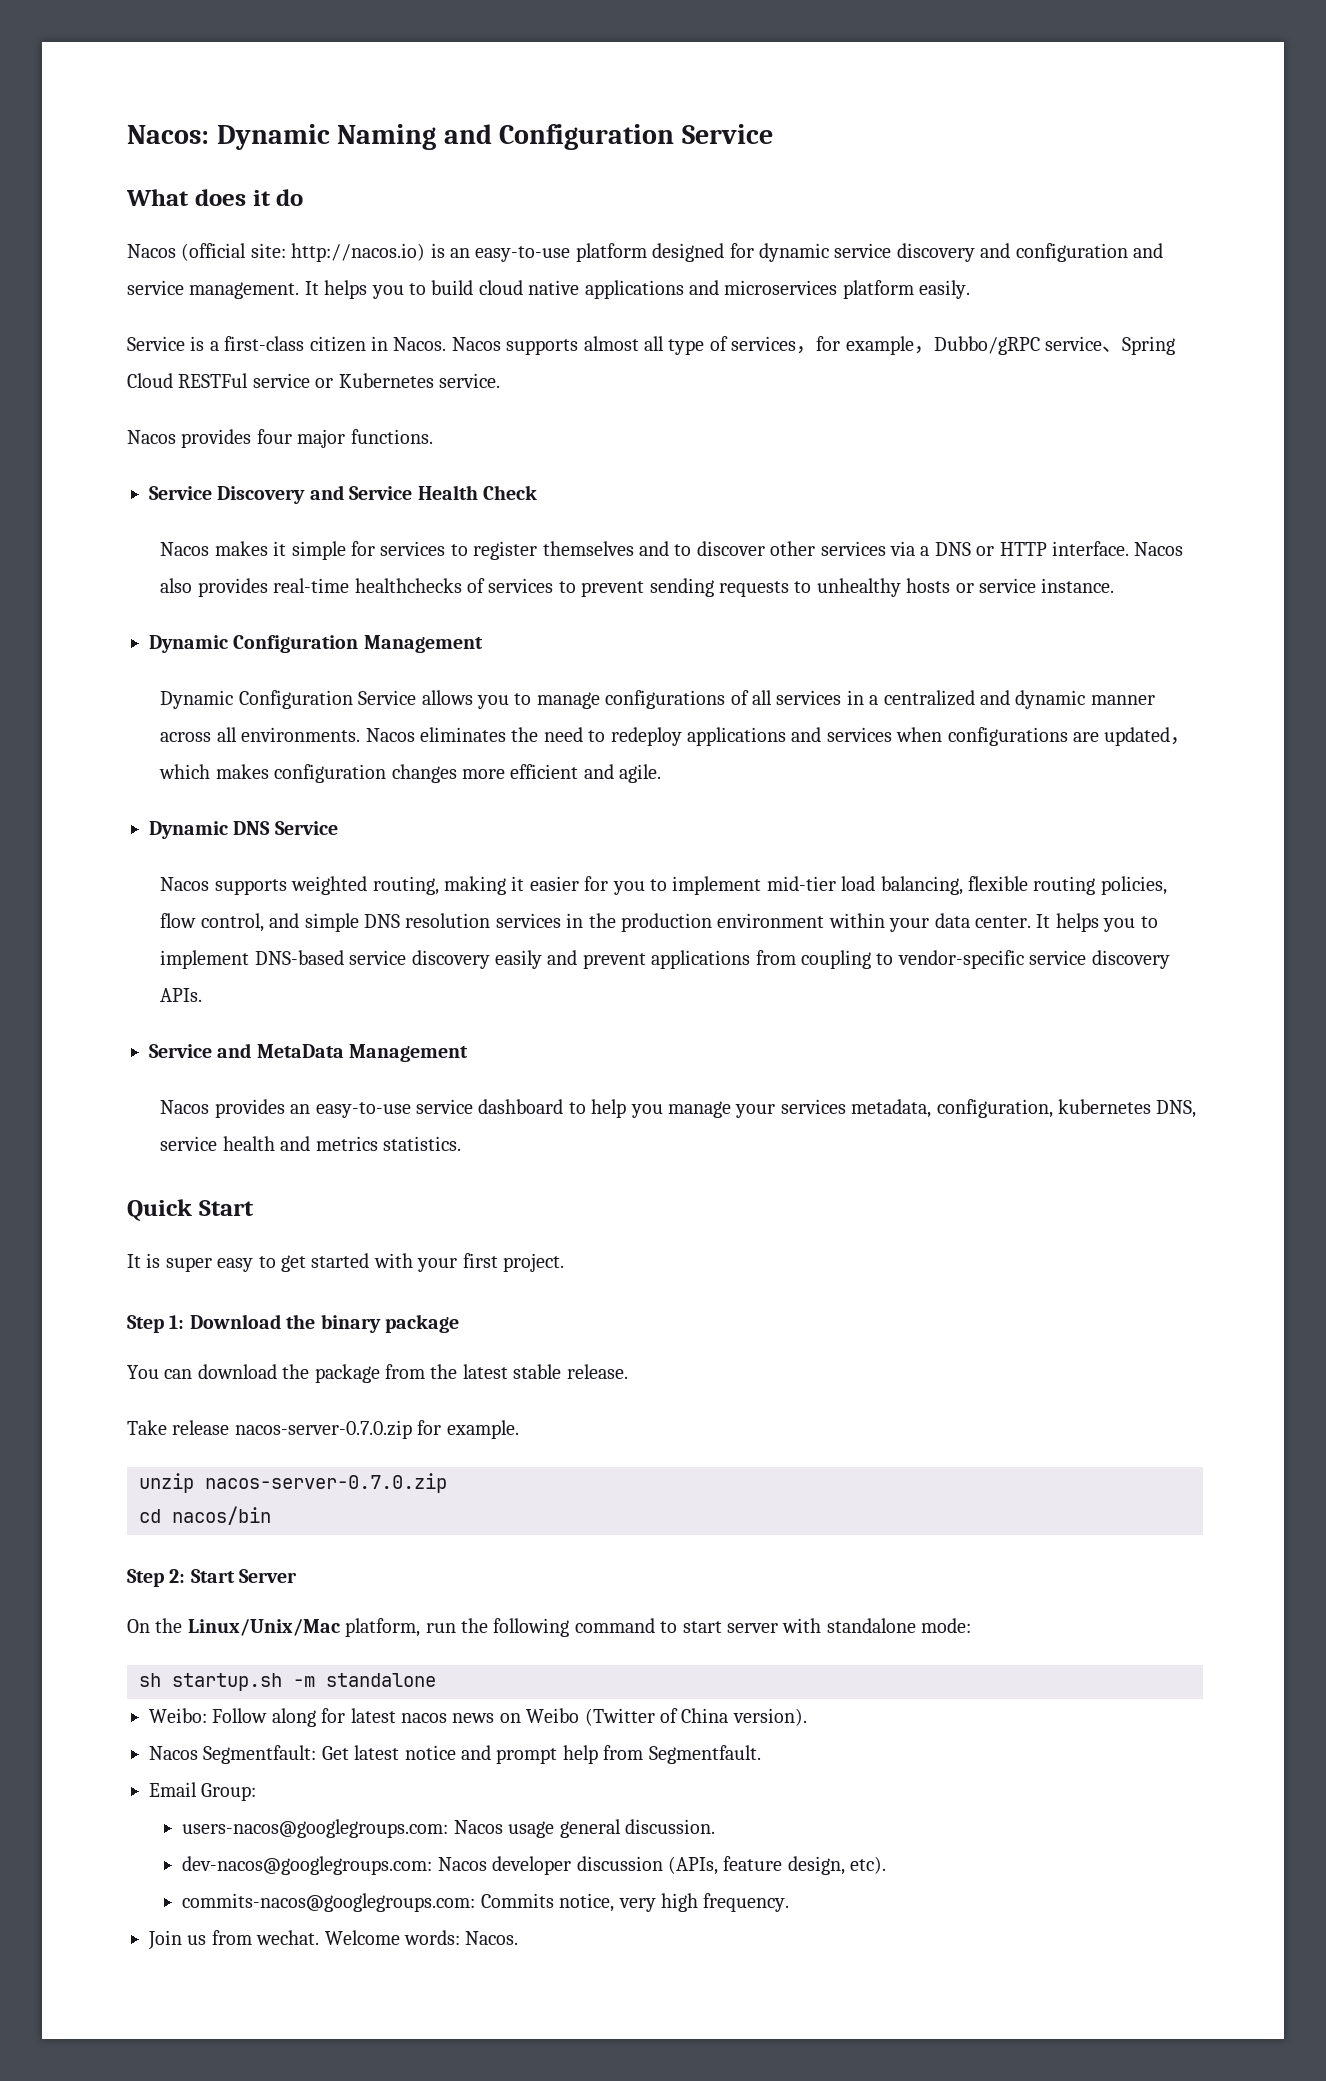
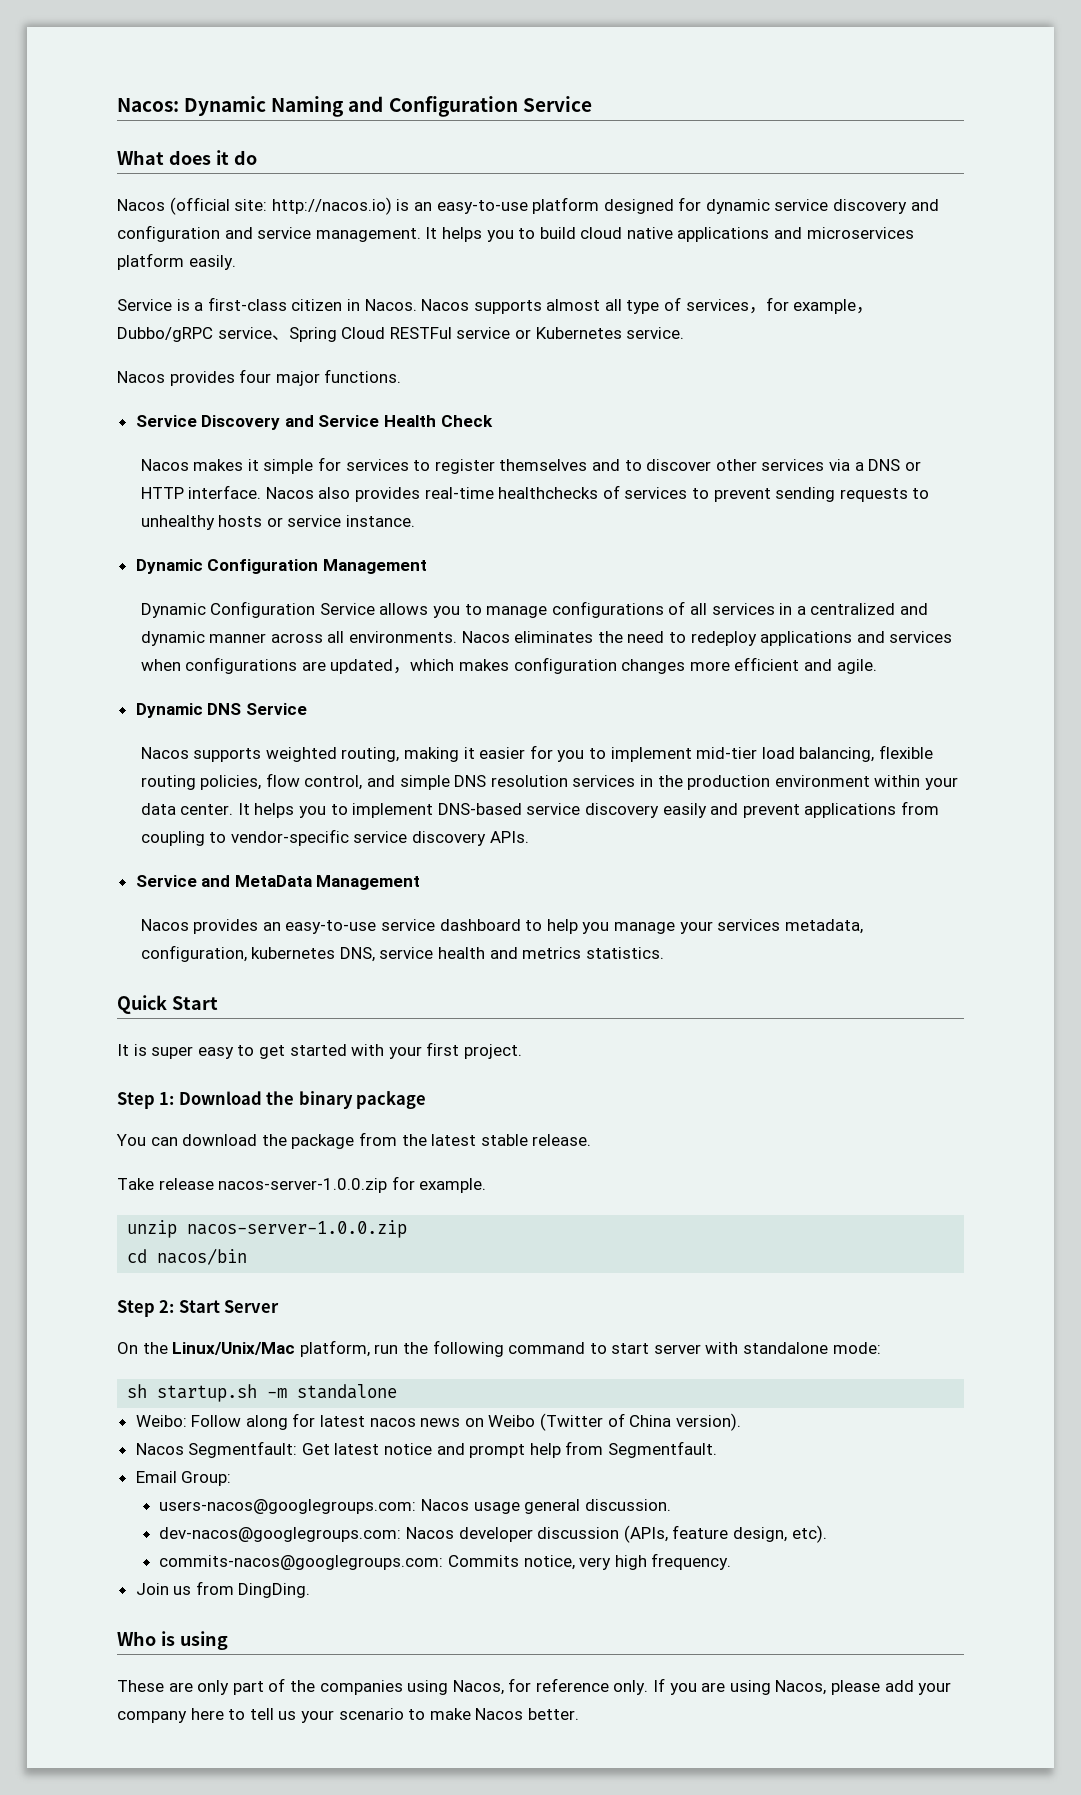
[234,1420,412,1439] nacos-server-0.7.0.zip -> [218,1178,388,1193] nacos-server-1.0.0.zip
[205,1473,447,1493] nacos-server-0.7.0.zip -> [187,1220,408,1238] nacos-server-1.0.0.zip
[256,1930,519,1945] wechat. Welcome words: Nacos. -> [238,1583,311,1598] [117,1631,228,1650] [117,1678,952,1695] [117,1708,579,1723] DingDing. // Who is using // These are only part of the companies using Nacos, for reference only. If you are using Nacos, please add your company here to tell us your scenario to make Nacos better.

